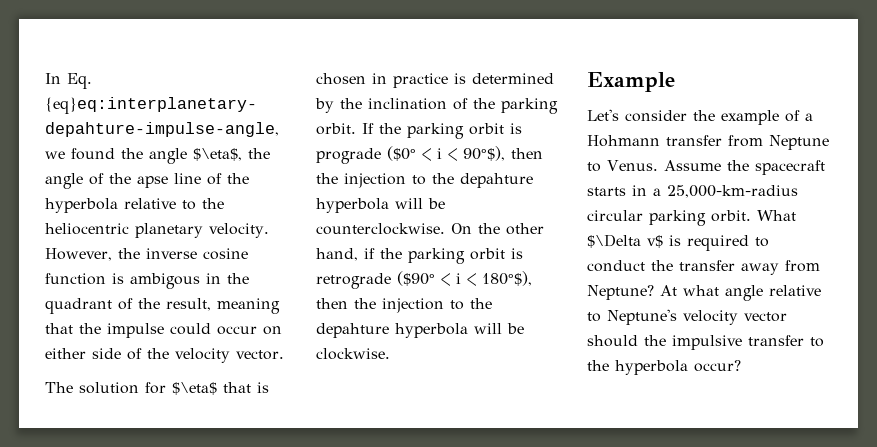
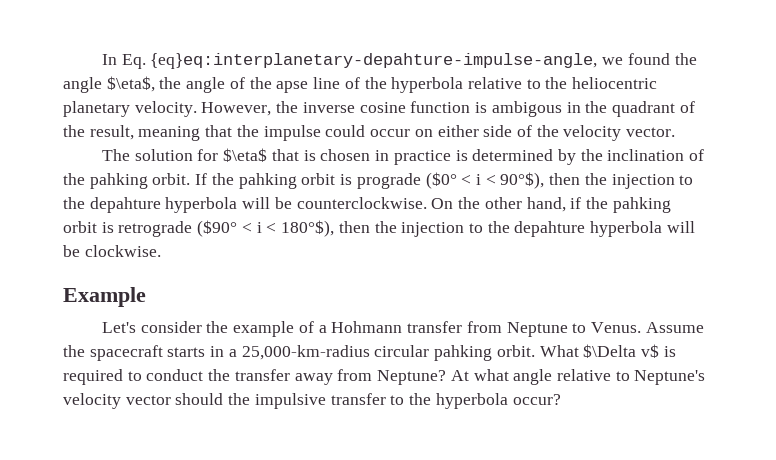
[501,98,558,114] parking -> [89,173,148,189] pahking
[407,123,464,139] parking -> [238,173,297,189] pahking
[408,248,465,264] parking -> [612,197,671,213] pahking
[649,210,706,226] parking -> [434,345,493,361] pahking

